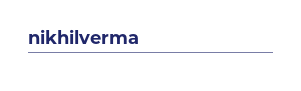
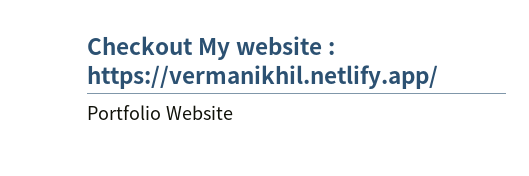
[28,29,139,44] nikhilverma -> [87,36,336,60] [87,65,438,89] [87,105,233,120] Checkout My website : https://vermanikhil.netlify.app/ // Portfolio Website

